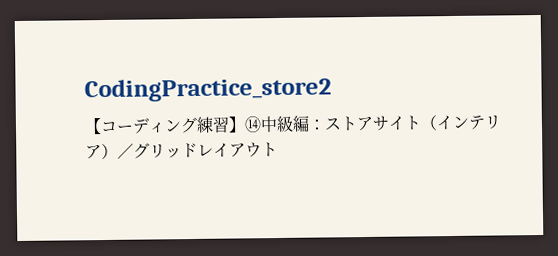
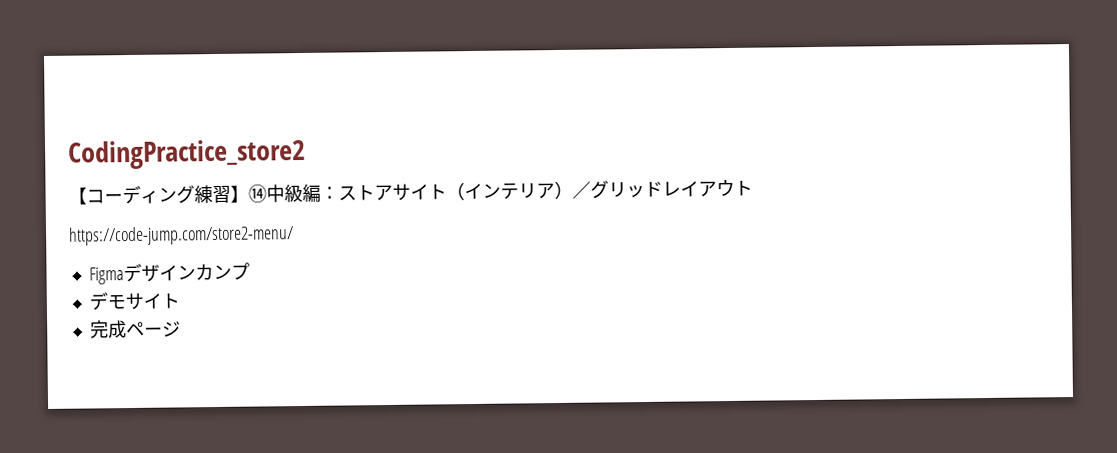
(278, 150) none -> [68,225,294,246] [88,262,250,285] [88,292,180,311] [89,320,181,339] // https://code-jump.com/store2-menu/ // Figmaデザインカンプ // デモサイト // 完成ページ

